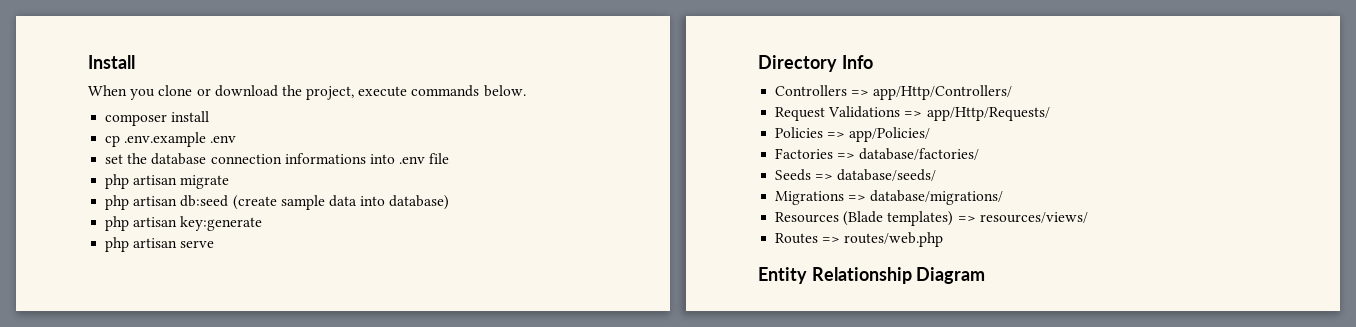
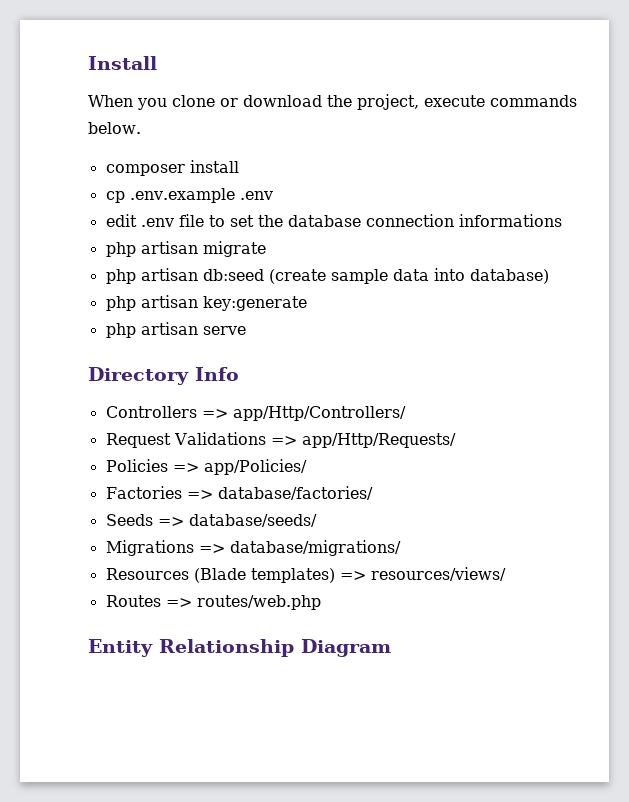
(237, 139) none -> [105,214,225,227] edit .env file to
[369,153,450,164] into .env file -> (562, 220) none

